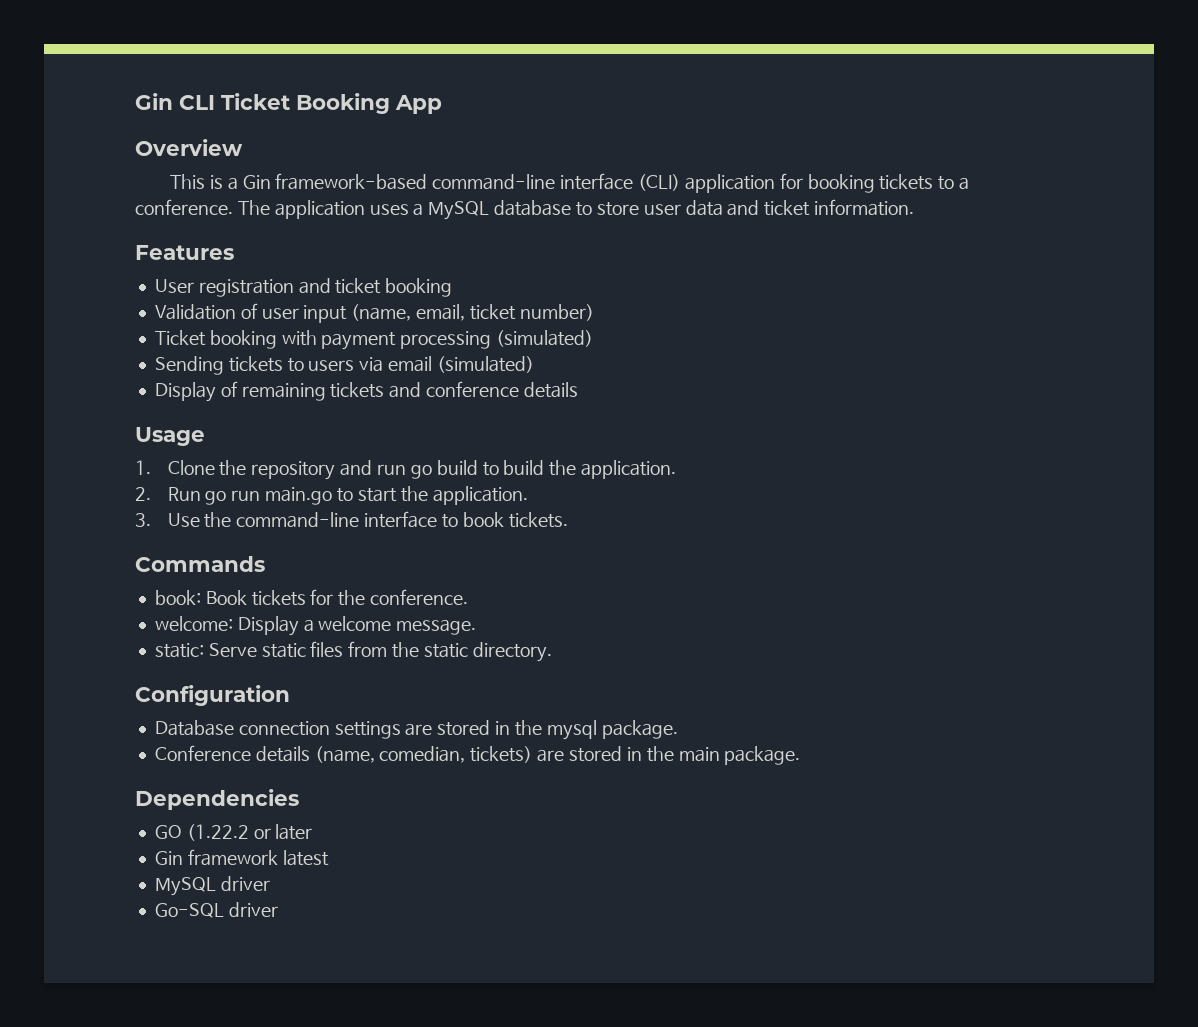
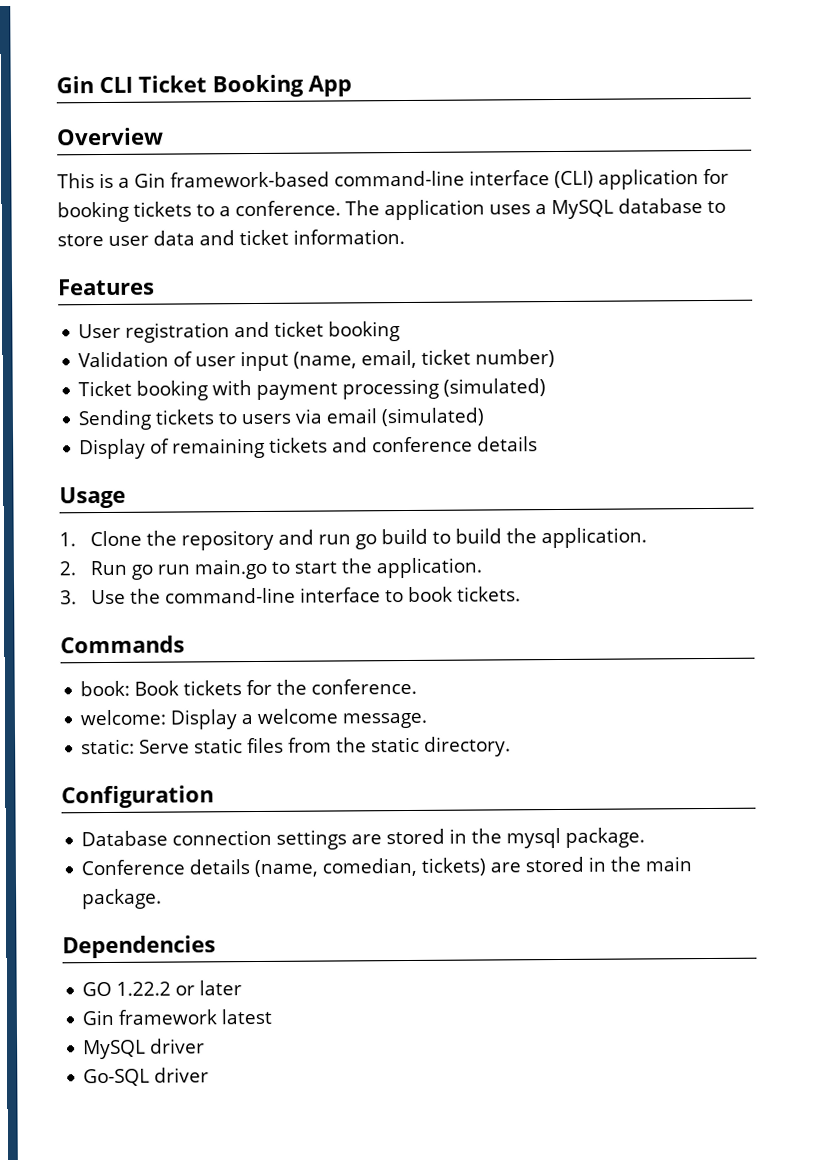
[186,824,249,841] (1.22.2 -> [116,981,172,996] 1.22.2

